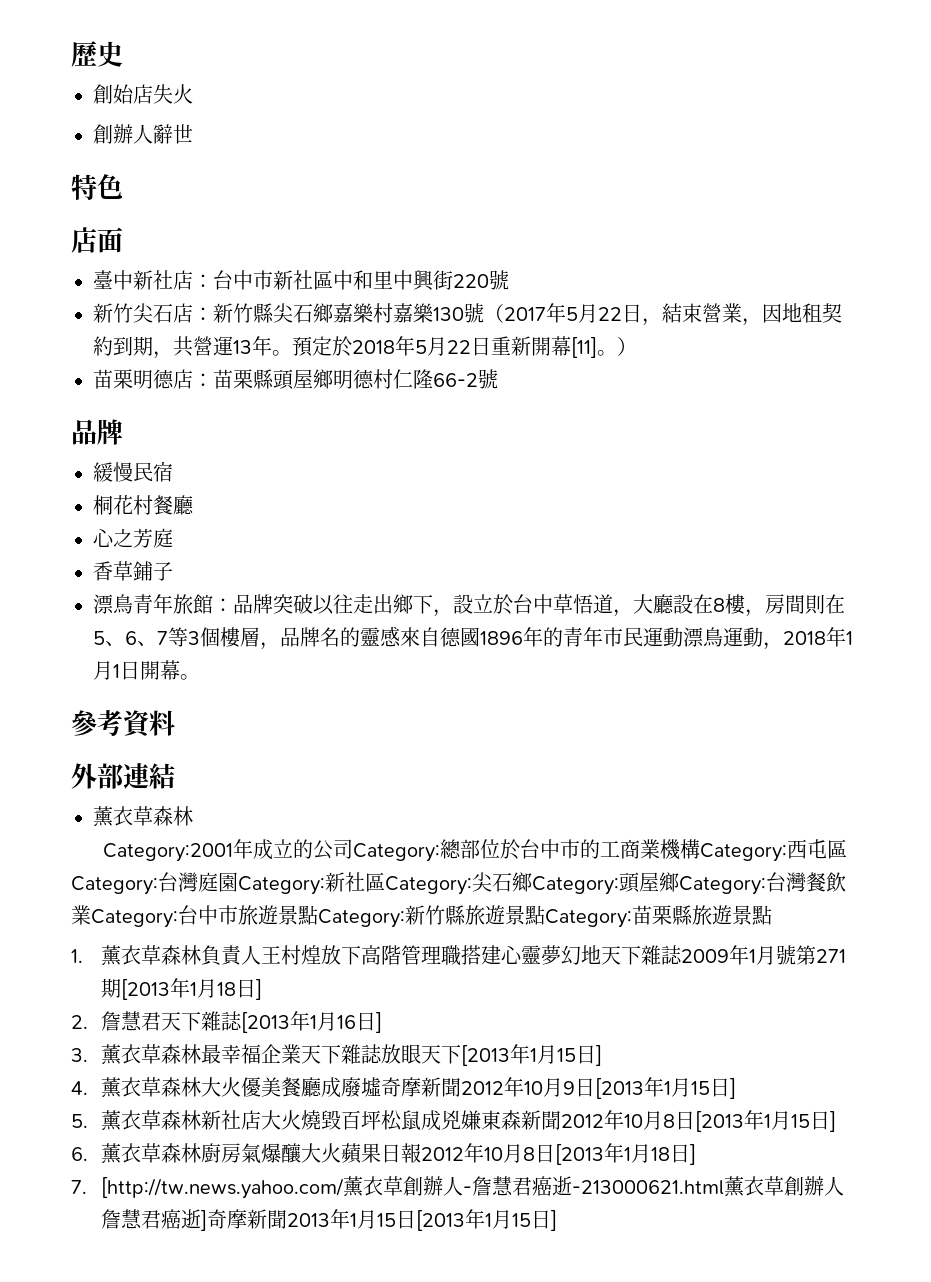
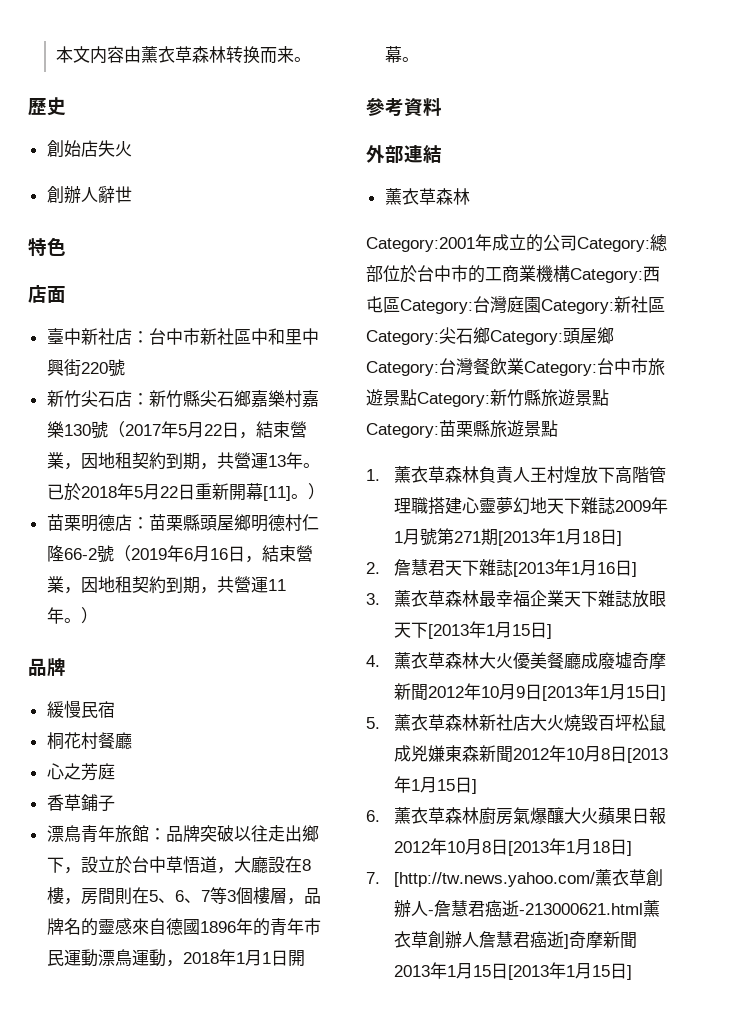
(71, 54) none -> [55,46,311,64] 本文内容由薰衣草森林转换而来。 //
[292,336,332,357] 預定 -> [46,484,64,500] 已
(498, 379) none -> [113,545,313,563] [46,576,286,594] [46,607,98,624] （2019年6月16日，結束營業，因地租契約到期，共營運11年。）

